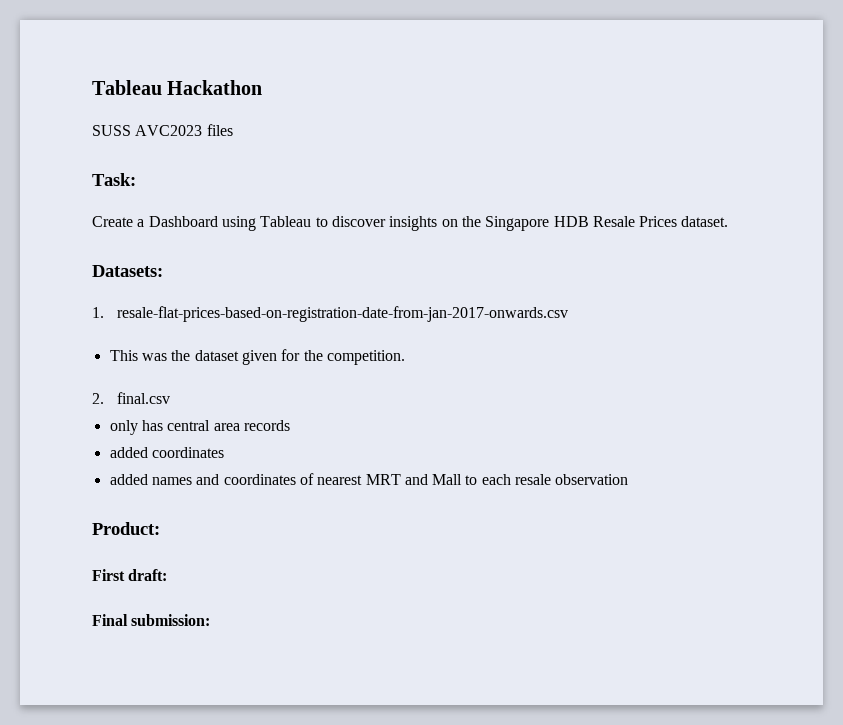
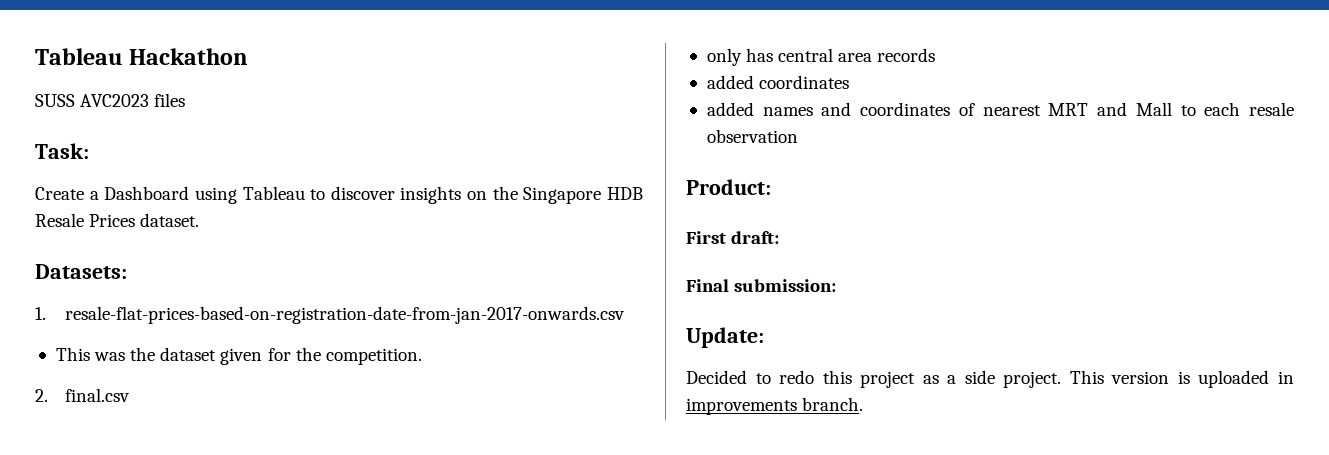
(211, 620) none -> [686,327,764,348] [686,370,1294,388] [686,397,864,415] // Update: // Decided to redo this project as a side project. This version is uploaded in improvements branch.

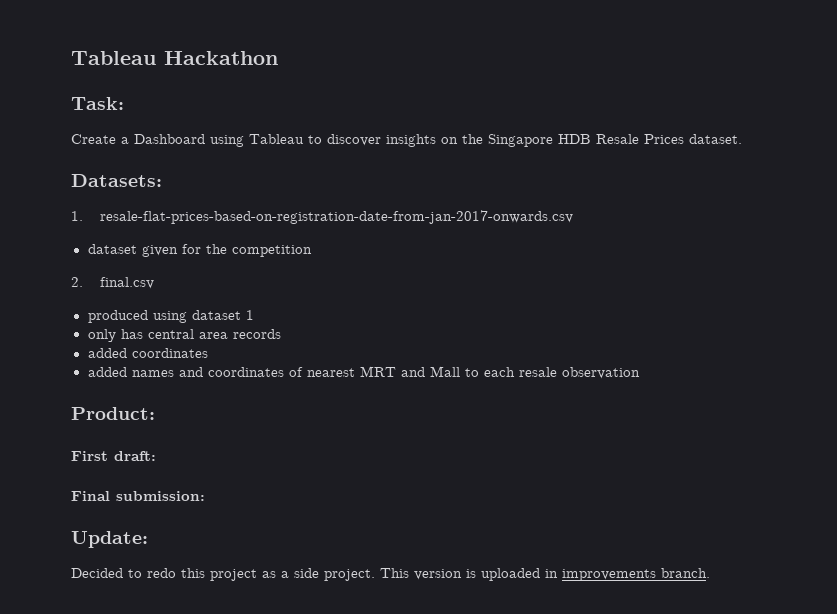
[35,93,186,107] // SUSS AVC2023 files -> (278, 58) none
[55,347,156,361] This was the -> (573, 217) none
[325,348,422,365] competition. -> [231,245,312,257] competition
(131, 395) none -> [87,310,254,323] // produced using dataset 1

